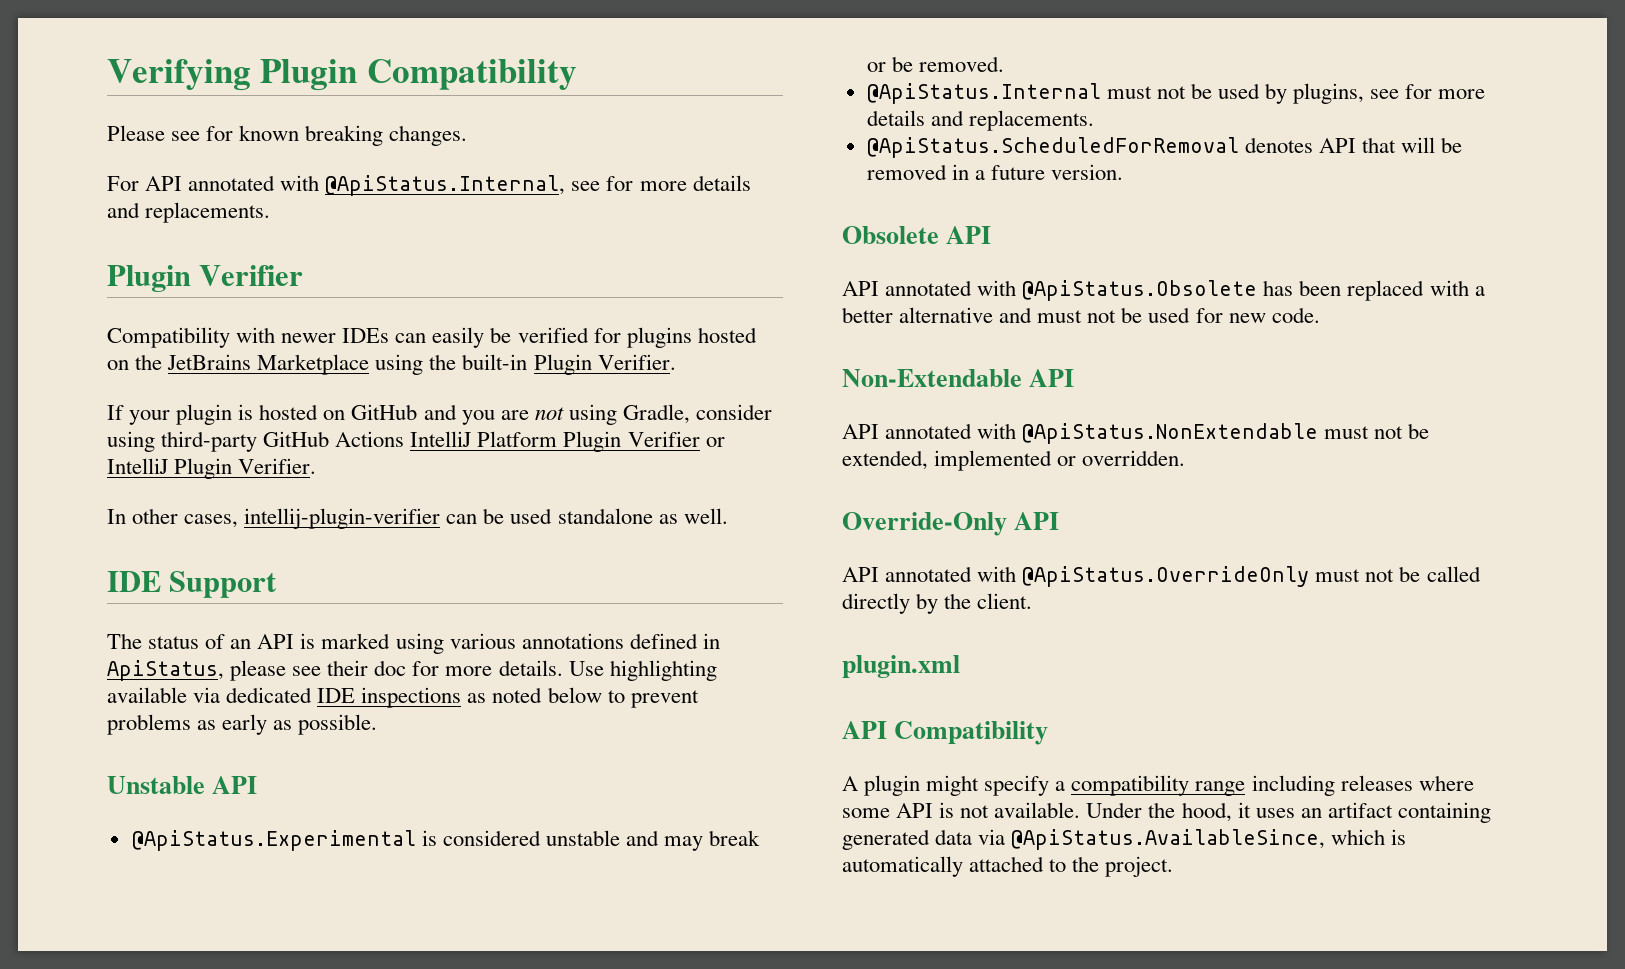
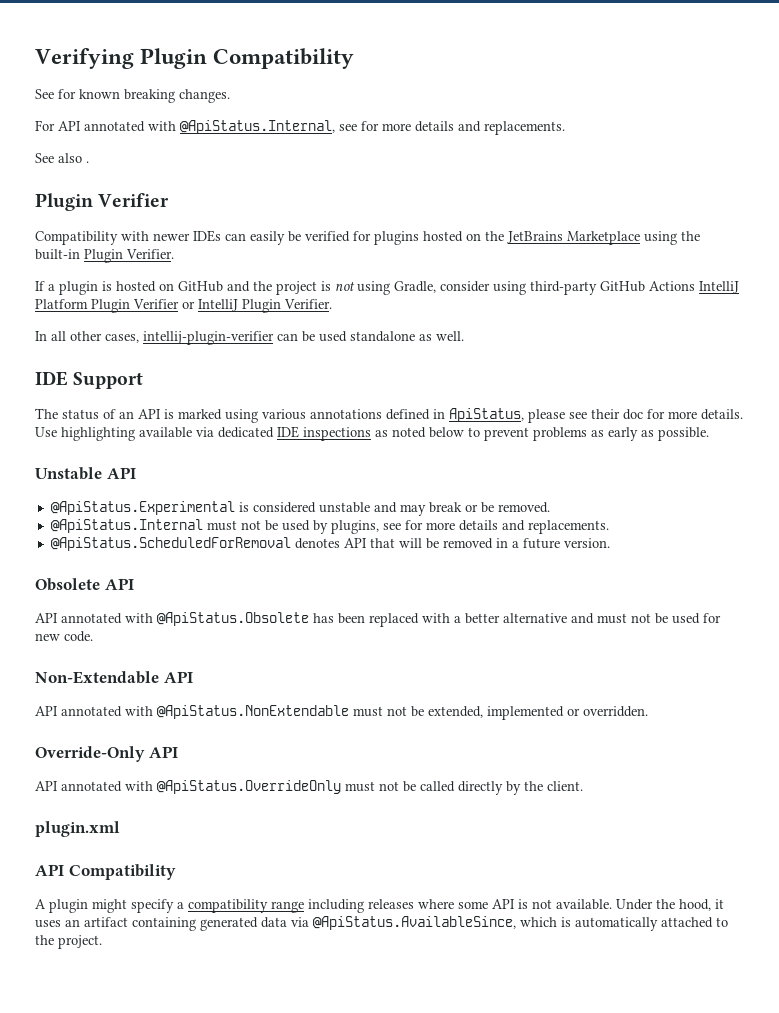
[107,125,201,141] Please see -> [35,89,54,99] See
(271, 212) none -> [35,153,89,163] // See also .
[129,410,171,425] your -> [48,284,55,291] a
[461,410,529,425] you are -> [253,281,331,295] the project is
(126, 516) none -> [51,331,66,341] all

